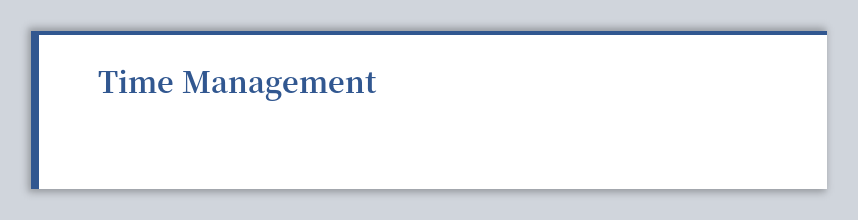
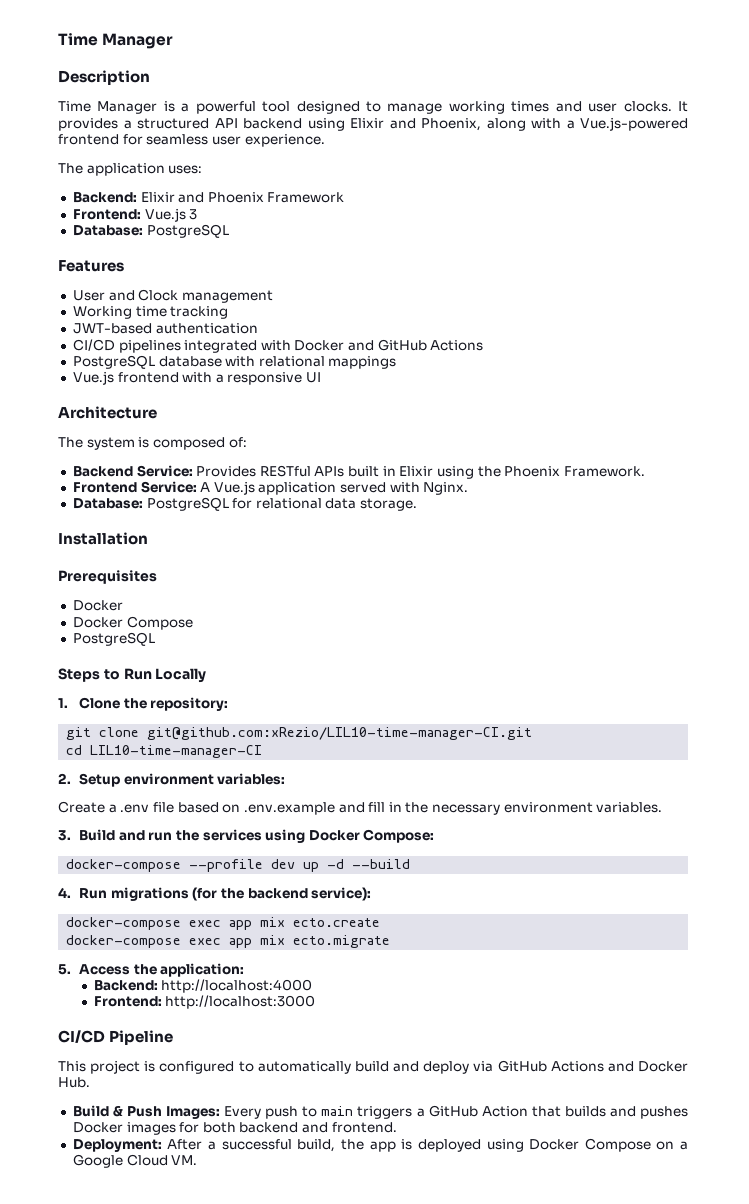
[98,69,377,101] Time Management -> [58,33,174,49] [58,70,150,85] [58,101,689,114] [58,117,688,131] [58,134,325,147] [58,163,203,176] [72,192,345,203] [72,208,198,222] [72,224,229,238] [58,260,124,272] [72,289,273,303] [72,306,229,319] [72,323,258,334] [72,339,484,353] [72,355,397,369] [72,371,322,385] [58,406,157,419] [58,437,247,450] [72,465,645,479] [72,481,469,495] [72,497,418,511] [58,532,148,545] [58,570,157,584] [72,600,123,611] [72,616,193,630] [72,632,155,646] [58,668,207,683] [58,697,229,711] [66,727,533,740] [66,745,263,758] [58,773,286,787] [58,801,663,815] [58,829,435,843] [66,859,411,872] [58,887,372,901] [66,917,381,930] [66,935,391,948] [58,963,245,977] [93,979,313,993] [93,995,316,1009] [58,1030,174,1045] [58,1060,688,1074] [58,1077,90,1088] [72,1105,688,1119] [72,1122,397,1135] [72,1138,688,1152] [72,1154,198,1168] Time Manager // Description // Time Manager is a powerful tool designed to manage working times and user clocks. It provides a structured API backend using Elixir and Phoenix, along with a Vue.js-powered frontend for seamless user experience. // The application uses: // Backend: Elixir and Phoenix Framework // Frontend: Vue.js 3 // Database: PostgreSQL // Features // User and Clock management // Working time tracking // JWT-based authentication // CI/CD pipelines integrated with Docker and GitHub Actions // PostgreSQL database with relational mappings // Vue.js frontend with a responsive UI // Architecture // The system is composed of: // Backend Service: Provides RESTful APIs built in Elixir using the Phoenix Framework. // Frontend Service: A Vue.js application served with Nginx. // Database: PostgreSQL for relational data storage. // Installation // Prerequisites // Docker // Docker Compose // PostgreSQL // Steps to Run Locally // 1. Clone the repository: // git clone git@github.com:xRezio/LIL10-time-manager-CI.git // cd LIL10-time-manager-CI // 2. Setup environment variables: // Create a .env file based on .env.example and fill in the necessary environment variables. // 3. Build and run the services using Docker Compose: // docker-compose --profile dev up -d --build // 4. Run migrations (for the backend service): // docker-compose exec app mix ecto.create // docker-compose exec app mix ecto.migrate // 5. Access the application: // Backend: http://localhost:4000 // Frontend: http://localhost:3000 // CI/CD Pipeline // This project is configured to automatically build and deploy via GitHub Actions and Docker Hub. // Build & Push Images: Every push to main triggers a GitHub Action that builds and pushes Docker images for both backend and frontend. // Deployment: After a successful build, the app is deployed using Docker Compose on a Google Cloud VM.

